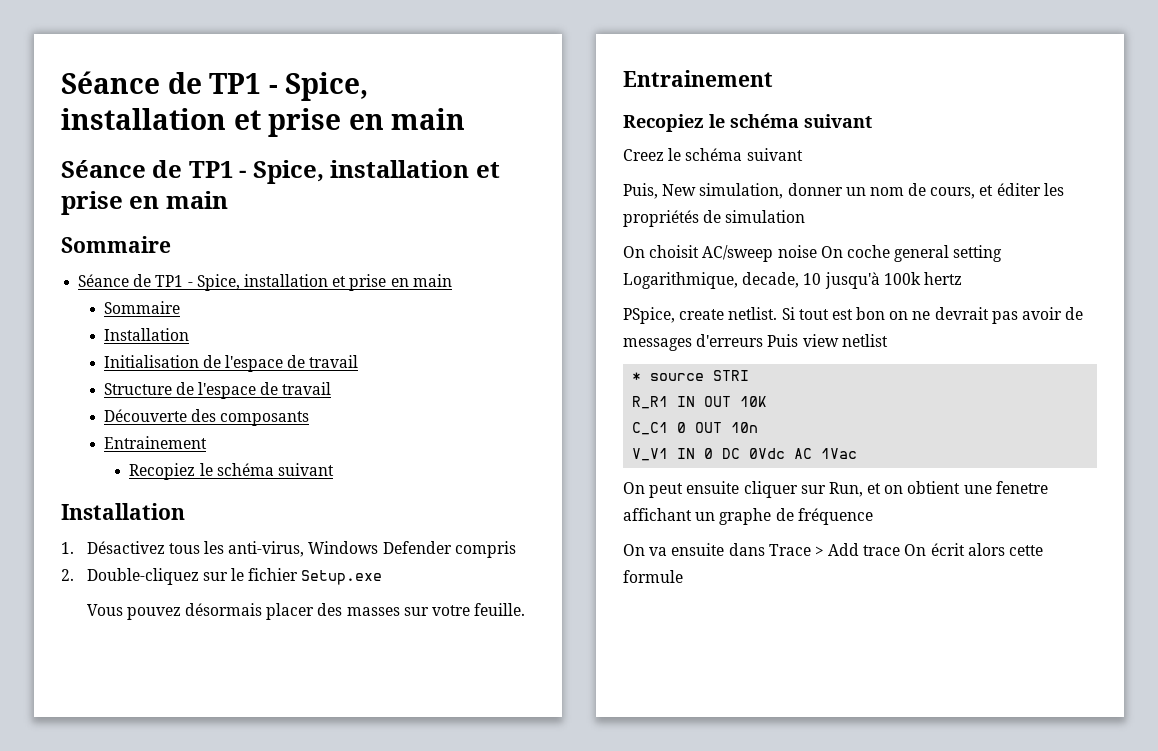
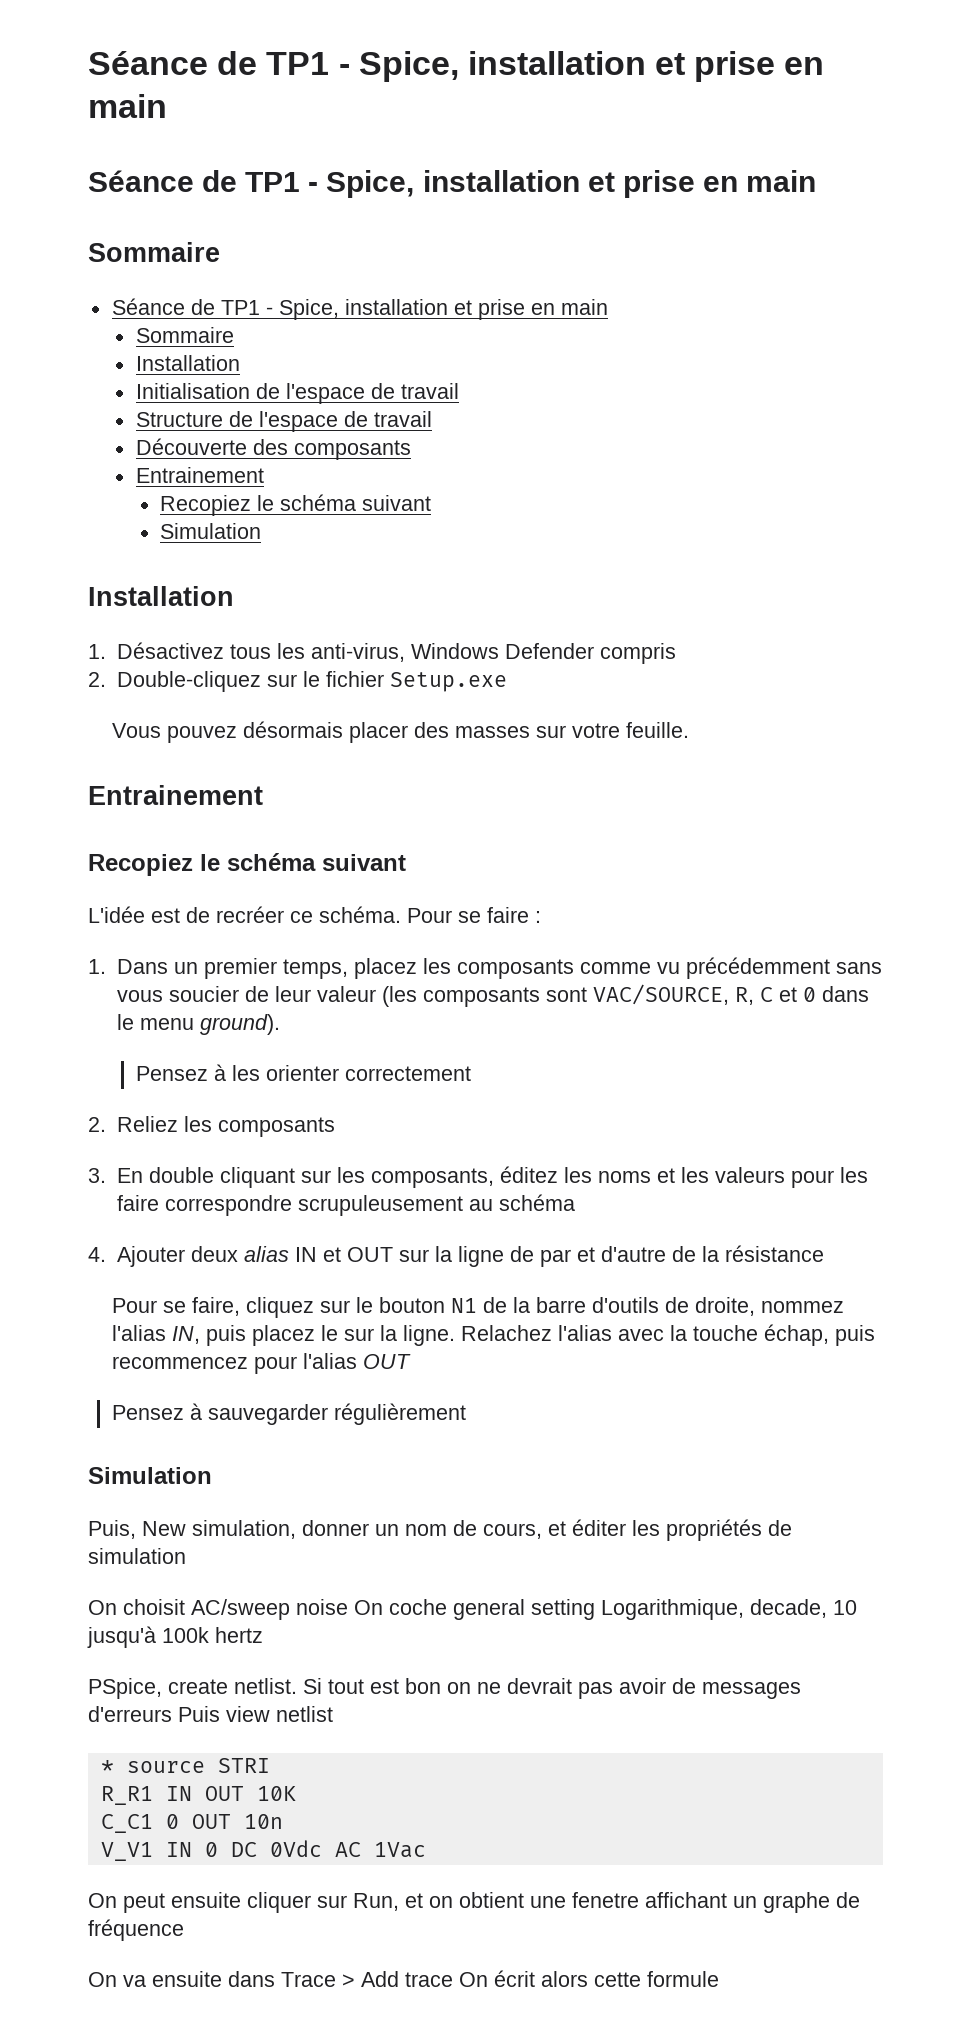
(334, 469) none -> [159,523,261,539] // Simulation
[623,148,803,161] Creez le schéma suivant -> [88,906,541,923] [88,957,882,979] [116,984,869,1007] [116,1014,280,1035] [136,1064,472,1081] [88,1116,335,1137] [88,1166,868,1188] [116,1194,575,1216] [88,1245,824,1267] [112,1297,845,1318] [112,1324,876,1346] [112,1353,412,1374] [112,1403,467,1425] [88,1467,212,1484] L'idée est de recréer ce schéma. Pour se faire : // 1. Dans un premier temps, placez les composants comme vu précédemment sans vous soucier de leur valeur (les composants sont VAC/SOURCE, R, C et 0 dans le menu ground). // Pensez à les orienter correctement // 2. Reliez les composants // 3. En double cliquant sur les composants, éditez les noms et les valeurs pour les faire correspondre scrupuleusement au schéma // 4. Ajouter deux alias IN et OUT sur la ligne de par et d'autre de la résistance // Pour se faire, cliquez sur le bouton N1 de la barre d'outils de droite, nommez l'alias IN, puis placez le sur la ligne. Relachez l'alias avec la touche échap, puis recommencez pour l'alias OUT // Pensez à sauvegarder régulièrement // Simulation

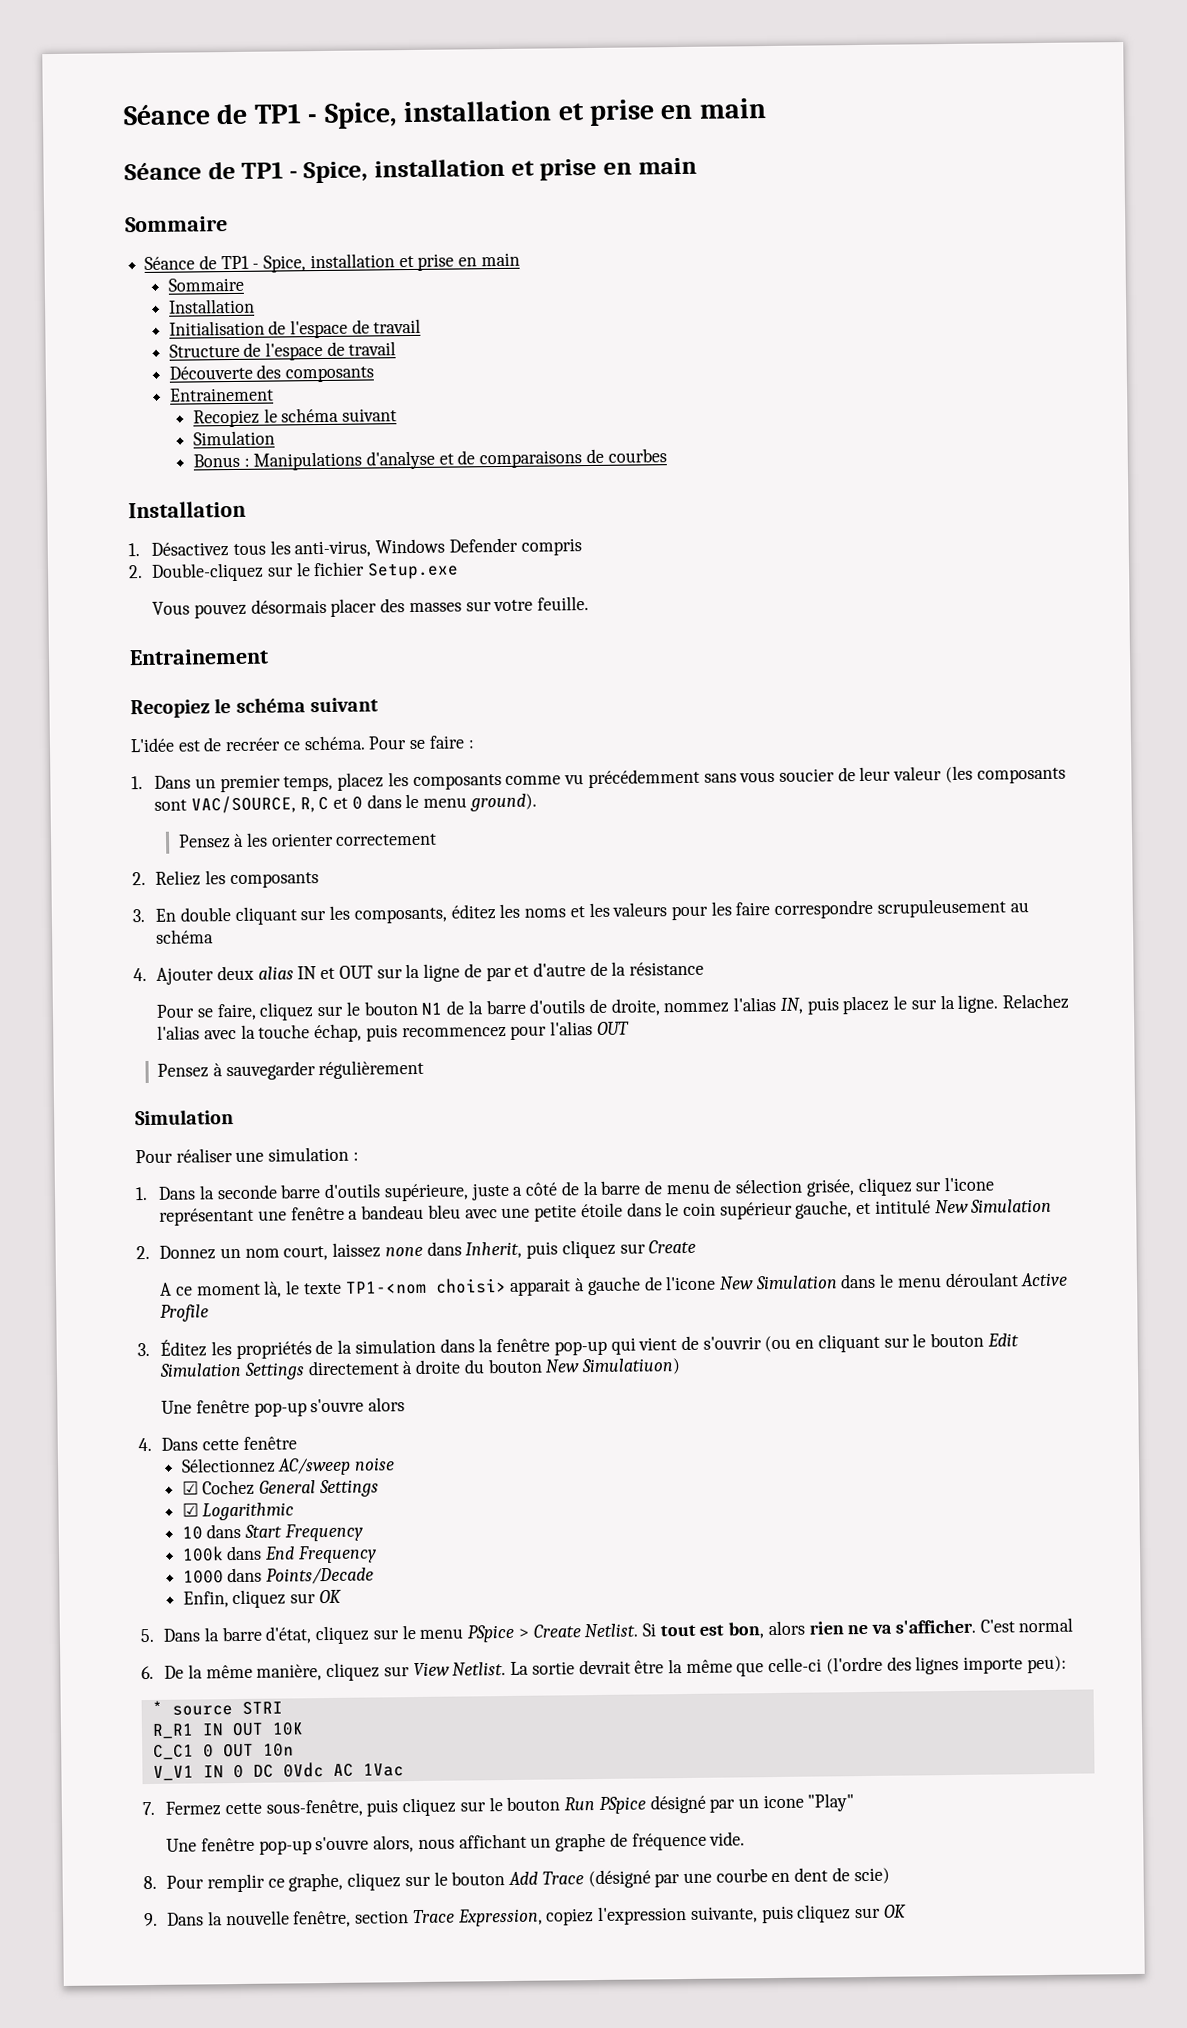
(261, 531) none -> [192,448,667,471] // Bonus : Manipulations d'analyse et de comparaisons de courbes
[88,1519,626,1539] Puis, New simulation, donner un nom de cours, et éditer -> [135,1146,359,1164] [135,1176,995,1202] [159,1198,1053,1226] [136,1239,697,1261] [159,1272,1069,1298] [160,1304,210,1322] [137,1339,208,1357] Pour réaliser une simulation : // 1. Dans la seconde barre d'outils supérieure, juste a côté de la barre de menu de sélection grisée, cliquez sur l'icone représentant une fenêtre a bandeau bleu avec une petite étoile dans le coin supérieur gauche, et intitulé New Simulation // 2. Donnez un nom court, laissez none dans Inherit, puis cliquez sur Create // A ce moment là, le texte TP1-<nom choisi> apparait à gauche de l'icone New Simulation dans le menu déroulant Active Profile // 3. Éditez
[88,1548,186,1564] [88,1599,857,1620] [87,1626,263,1648] [88,1678,801,1699] [88,1706,333,1722] simulation // On choisit AC/sweep noise On coche general setting Logarithmique, decade, 10 jusqu'à 100k hertz // PSpice, create netlist. Si tout est bon on ne devrait pas avoir de messages d'erreurs Puis view netlist -> [337,1332,1019,1356] [159,1358,682,1380] [161,1397,406,1417] [138,1436,297,1452] [180,1457,395,1476] [181,1479,379,1498] [181,1502,295,1521] [181,1523,363,1542] [181,1545,377,1564] [182,1567,374,1585] [182,1589,342,1609] [140,1617,1074,1645] [141,1655,1067,1682] la simulation dans la fenêtre pop-up qui vient de s'ouvrir (ou en cliquant sur le bouton Edit Simulation Settings directement à droite du bouton New Simulatiuon) // Une fenêtre pop-up s'ouvre alors // 4. Dans cette fenêtre // Sélectionnez AC/sweep noise // ☑ Cochez General Settings // ☑ Logarithmic // 10 dans Start Frequency // 100k dans End Frequency // 1000 dans Points/Decade // Enfin, cliquez sur OK // 5. Dans la barre d'état, cliquez sur le menu PSpice > Create Netlist. Si tout est bon, alors rien ne va s'afficher. C'est normal // 6. De la même manière, cliquez sur View Netlist. La sortie devrait être la même que celle-ci (l'ordre des lignes importe peu):
[88,1892,639,1913] On peut ensuite cliquer sur Run, et on obtient une fenetre -> [142,1793,855,1817] [166,1835,455,1855] 7. Fermez cette sous-fenêtre, puis cliquez sur le bouton Run PSpice désigné par un icone "Play" // Une fenêtre pop-up s'ouvre alors, nous
[88,1970,719,1987] // On va ensuite dans Trace > Add trace On écrit alors cette formule -> [709,1831,746,1846] [143,1867,890,1893] [144,1904,907,1928] vide. // 8. Pour remplir ce graphe, cliquez sur le bouton Add Trace (désigné par une courbe en dent de scie) // 9. Dans la nouvelle fenêtre, section Trace Expression, copiez l'expression suivante, puis cliquez sur OK

